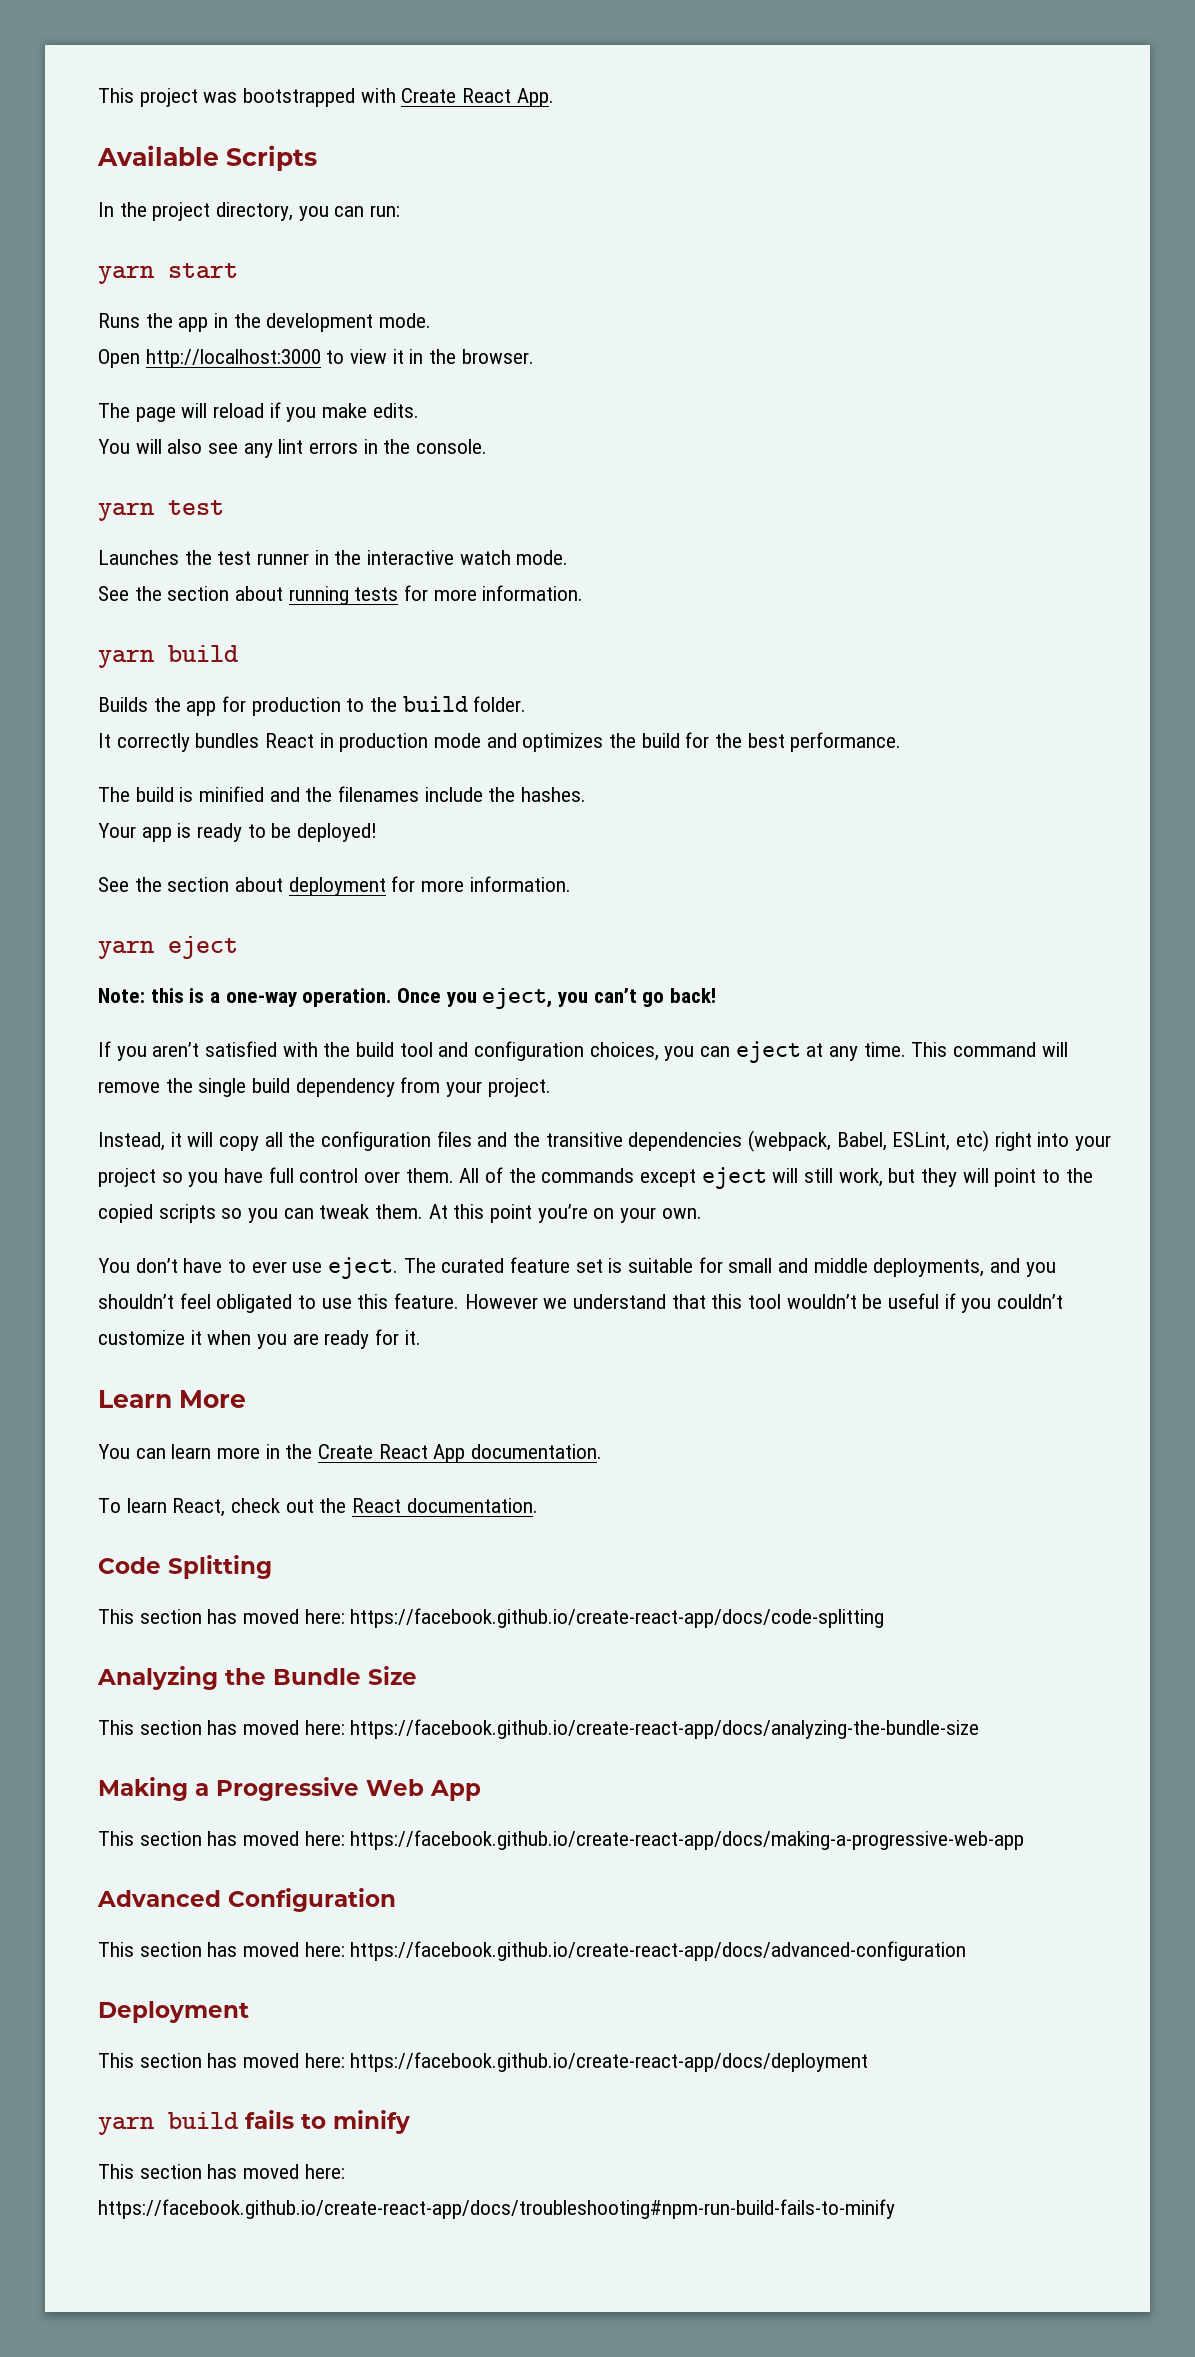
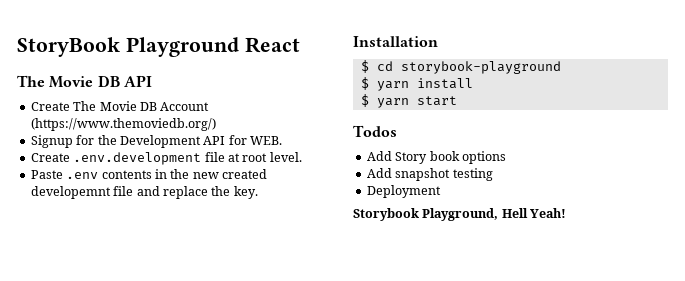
[98,88,554,107] [97,145,317,171] [98,202,401,221] [98,263,238,284] [98,313,432,332] [98,349,534,368] [98,402,419,422] [98,439,488,458] [98,500,224,521] [98,550,569,565] [98,585,584,605] [98,645,239,668] [98,696,527,716] [98,732,902,752] [98,786,587,802] [98,823,378,842] [98,876,571,896] [98,936,238,959] [98,988,717,1009] [98,1041,1068,1063] [98,1077,551,1097] [98,1130,1112,1152] [98,1167,1093,1189] [98,1204,702,1223] [98,1257,1056,1279] [98,1293,1064,1313] [98,1329,421,1349] [98,1390,246,1408] [98,1444,603,1463] [98,1498,538,1517] [98,1555,272,1579] [98,1608,885,1628] [97,1666,417,1690] [98,1719,980,1739] [98,1777,481,1801] [98,1830,1025,1850] [97,1888,396,1912] [98,1941,967,1961] [98,2001,249,2023] [98,2052,869,2072] [98,2110,410,2135] [98,2164,345,2179] [98,2199,895,2219] This project was bootstrapped with Create React App. // Available Scripts // In the project directory, you can run: // yarn start // Runs the app in the development mode. // Open http://localhost:3000 to view it in the browser. // The page will reload if you make edits. // You will also see any lint errors in the console. // yarn test // Launches the test runner in the interactive watch mode. // See the section about running tests for more information. // yarn build // Builds the app for production to the build folder. // It correctly bundles React in production mode and optimizes the build for the best performance. // The build is minified and the filenames include the hashes. // Your app is ready to be deployed! // See the section about deployment for more information. // yarn eject // Note: this is a one-way operation. Once you eject, you can’t go back! // If you aren’t satisfied with the build tool and configuration choices, you can eject at any time. This command will remove the single build dependency from your project. // Instead, it will copy all the configuration files and the transitive dependencies (webpack, Babel, ESLint, etc) right into your project so you have full control over them. All of the commands except eject will still work, but they will point to the copied scripts so you can tweak them. At this point you’re on your own. // You don’t have to ever use eject. The curated feature set is suitable for small and middle deployments, and you shouldn’t feel obligated to use this feature. However we understand that this tool wouldn’t be useful if you couldn’t customize it when you are ready for it. // Learn More // You can learn more in the Create React App documentation. // To learn React, check out the React documentation. // Code Splitting // This section has moved here: https://facebook.github.io/create-react-app/docs/code-splitting // Analyzing the Bundle Size // This section has moved here: https://facebook.github.io/create-react-app/docs/analyzing-the-bundle-size // Making a Progressive Web App // This section has moved here: https://facebook.github.io/create-react-app/docs/making-a-progressive-web-app // Advanced Configuration // This section has moved here: https://facebook.github.io/create-react-app/docs/advanced-configuration // Deployment // This section has moved here: https://facebook.github.io/create-react-app/docs/deployment // yarn build fails to minify // This section has moved here: https://facebook.github.io/create-react-app/docs/troubleshooting#npm-run-build-fails-to-minify -> [17,37,300,57] [17,75,152,88] [30,101,210,111] [30,118,216,131] [30,135,282,148] [30,152,302,165] [30,169,267,179] [30,186,258,199] [353,36,438,47] [360,60,561,74] [360,77,473,91] [360,94,457,108] [353,125,397,137] [366,151,506,164] [366,168,493,181] [366,185,441,198] [353,208,567,221] StoryBook Playground React // The Movie DB API // Create The Movie DB Account (https://www.themoviedb.org/) // Signup for the Development API for WEB. // Create .env.development file at root level. // Paste .env contents in the new created developemnt file and replace the key. // Installation // $ cd storybook-playground // $ yarn install // $ yarn start // Todos // Add Story book options // Add snapshot testing // Deployment // Storybook Playground, Hell Yeah!

